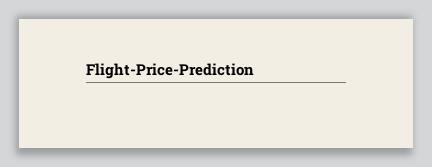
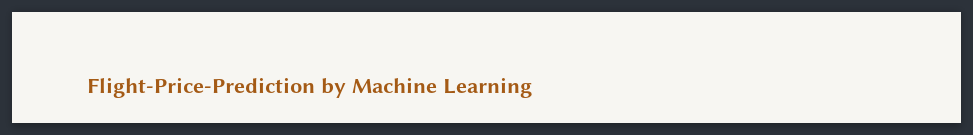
(254, 71) none -> [321,77,532,98] by Machine Learning

